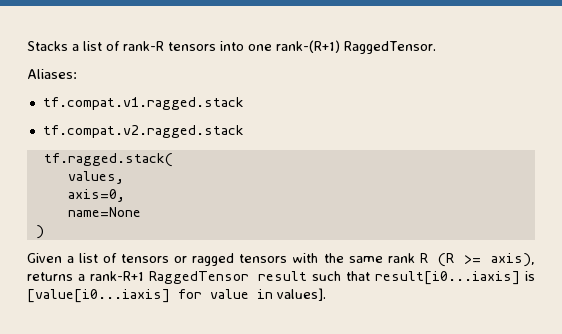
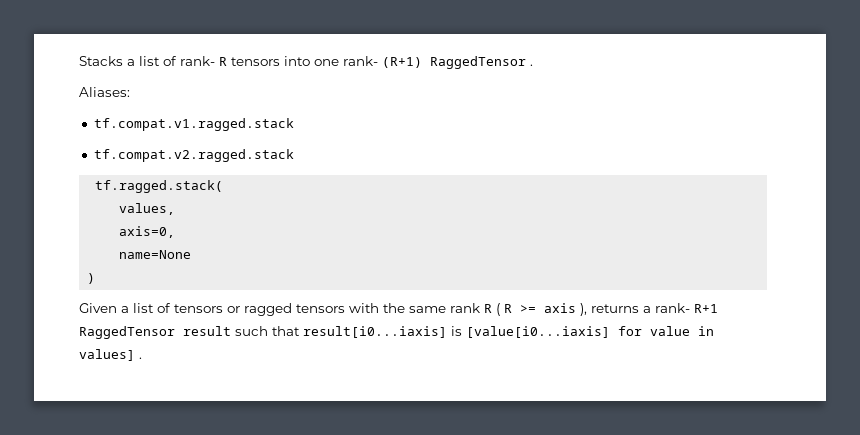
[123,41,164,51] rank-R -> [180,56,227,66] rank- R
[276,40,436,54] rank-(R+1) RaggedTensor. -> [343,56,533,69] rank- (R+1) RaggedTensor .
[437,253,535,267] [27,271,144,281] (R >= axis), returns a rank-R+1 -> [496,303,718,316] ( R >= axis ), returns a rank- R+1
[277,288,326,301] values]. -> [79,349,142,361] values] .

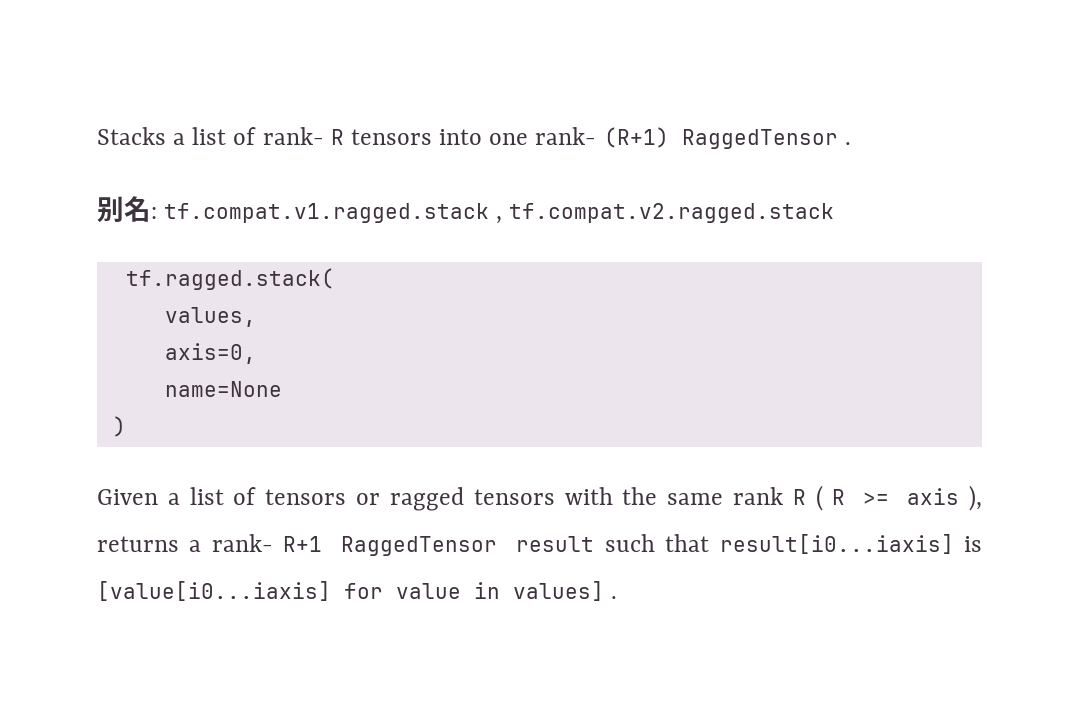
[79,87,130,97] Aliases: // -> [97,196,157,223] 别名:
(294, 124) // -> [496,216,503,224] ,

